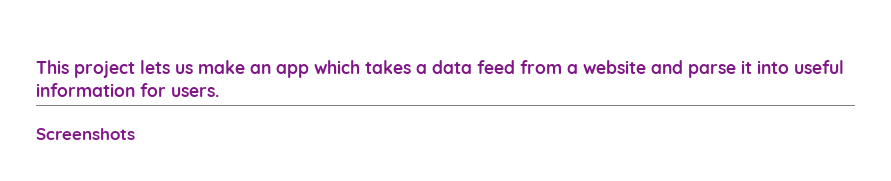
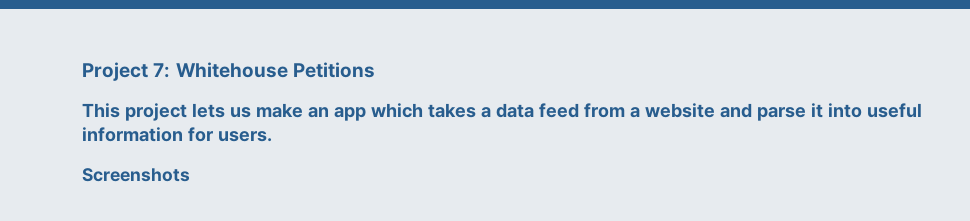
(36, 67) none -> [82,62,375,81] Project 7: Whitehouse Petitions //

